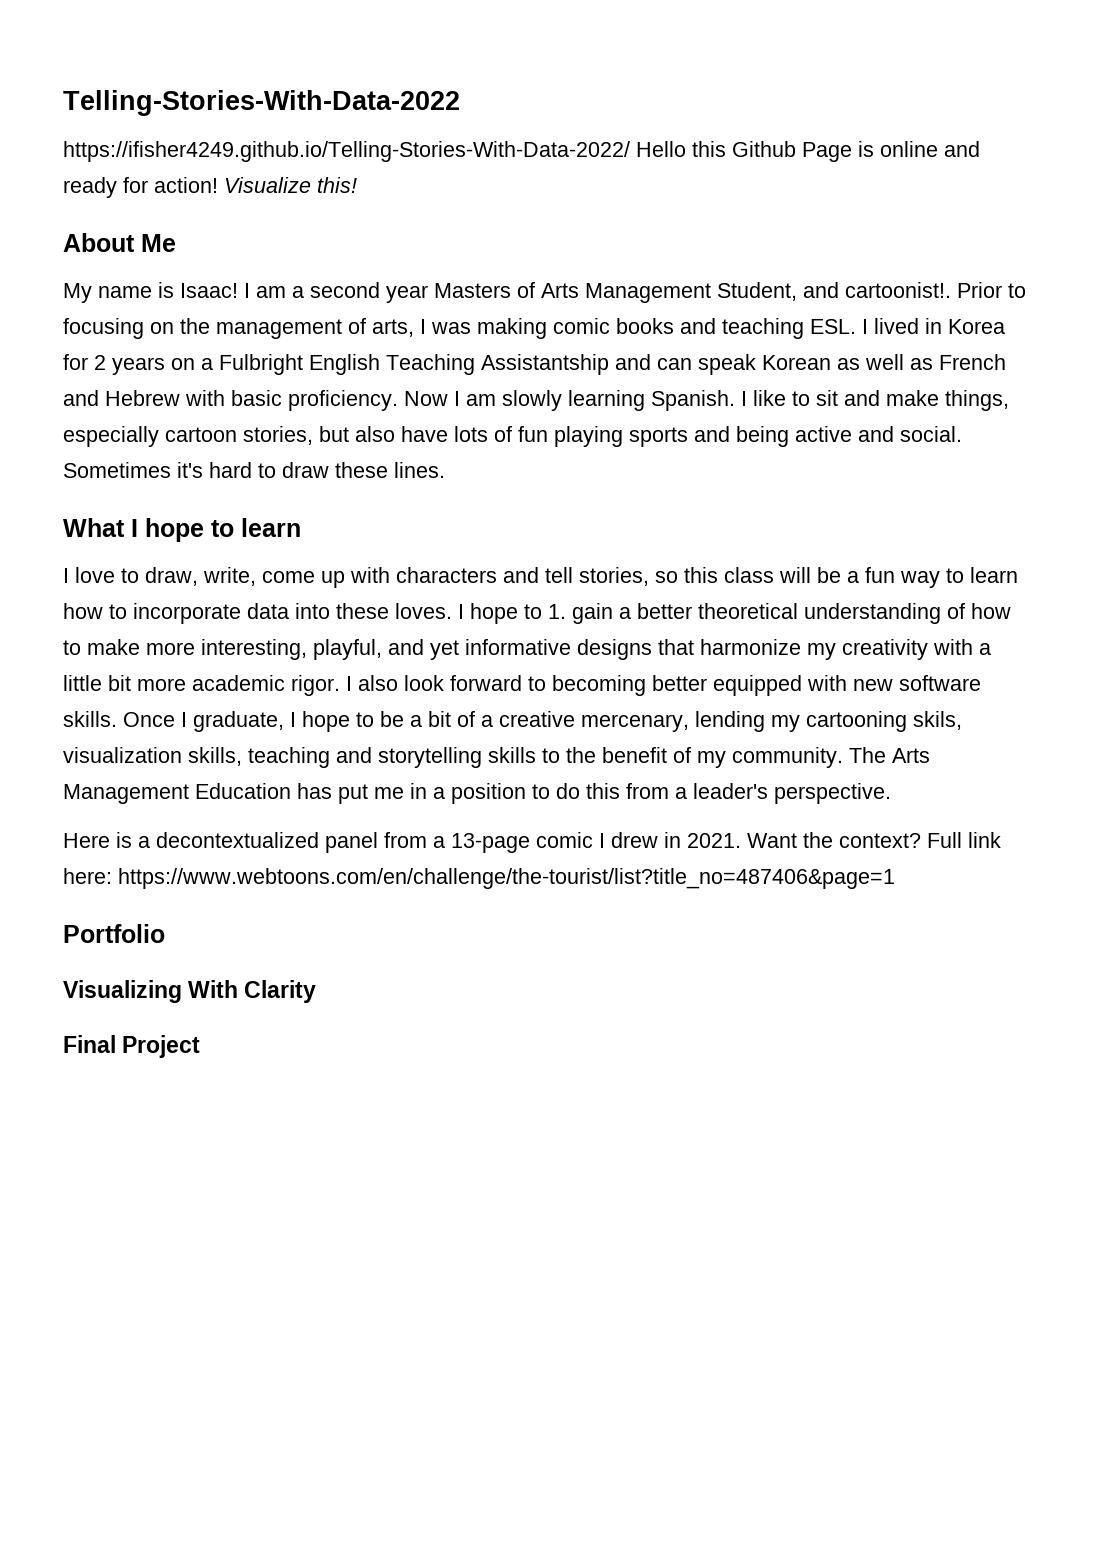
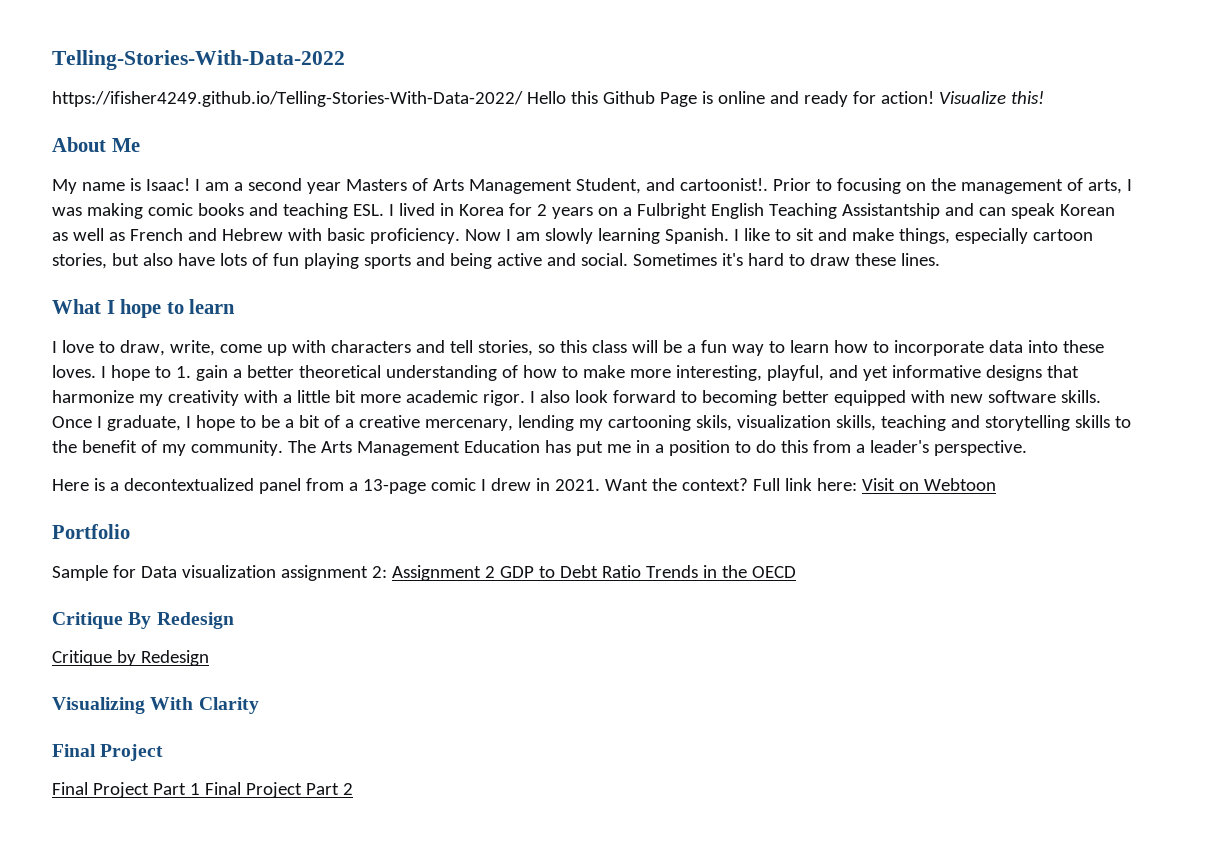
[118,868,895,889] [63,924,165,943] https://www.webtoons.com/en/challenge/the-tourist/list?title_no=487406&page=1 // Portfolio -> [861,478,996,491] [52,524,130,539] [52,565,796,581] [52,612,234,629] [52,650,209,666] Visit on Webtoon // Portfolio // Sample for Data visualization assignment 2: Assignment 2 GDP to Debt Ratio Trends in the OECD // Critique By Redesign // Critique by Redesign
(201, 1046) none -> [52,782,353,798] // Final Project Part 1 Final Project Part 2

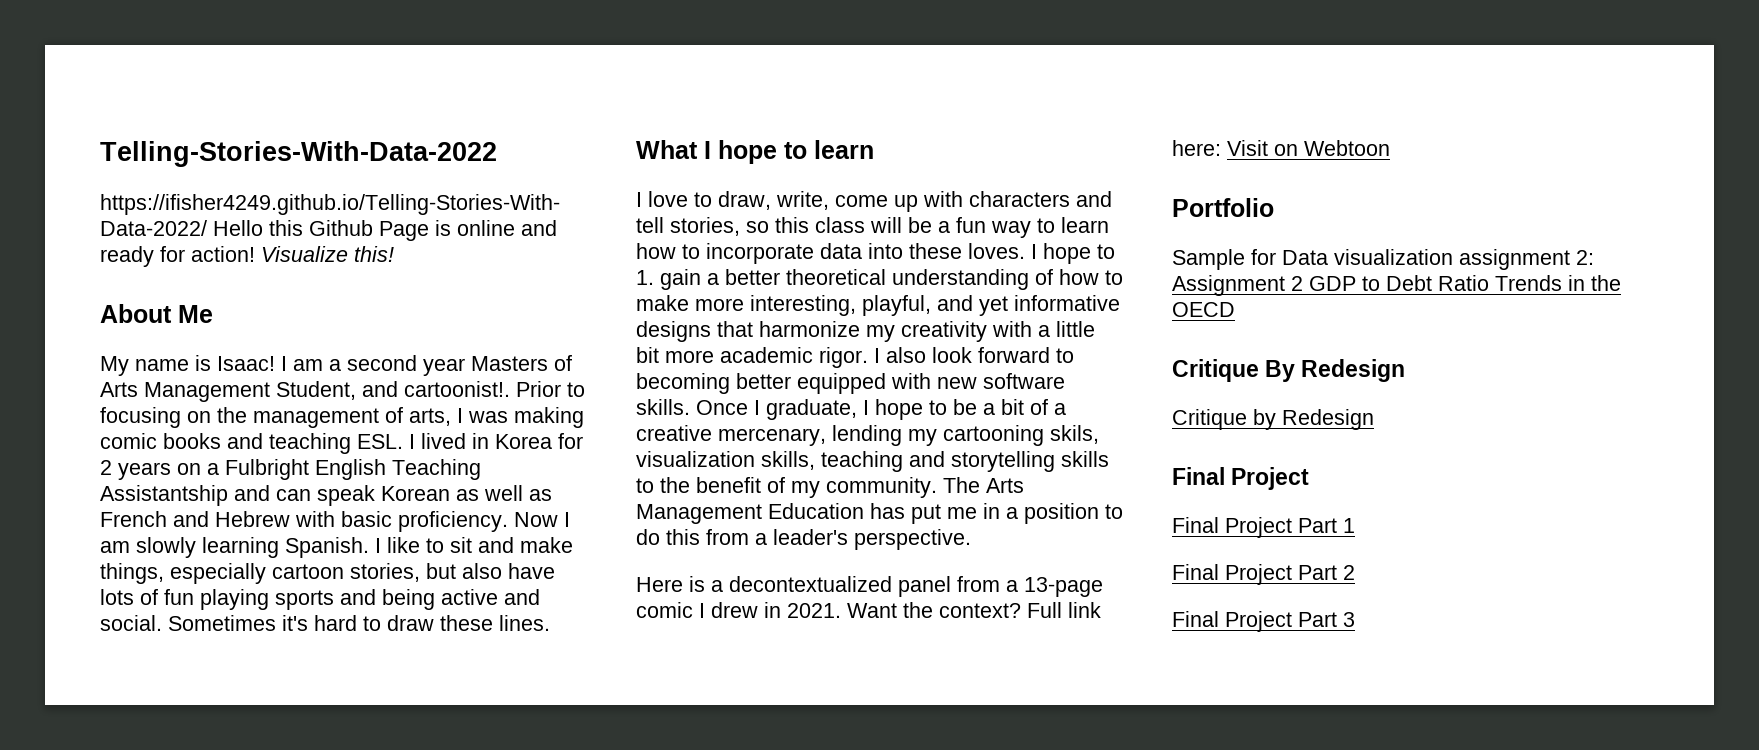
[52,697,259,714] // Visualizing With Clarity -> (1374, 419) none
(200, 789) none -> (1355, 525) //
(353, 789) none -> [1172,611,1355,632] // Final Project Part 3

